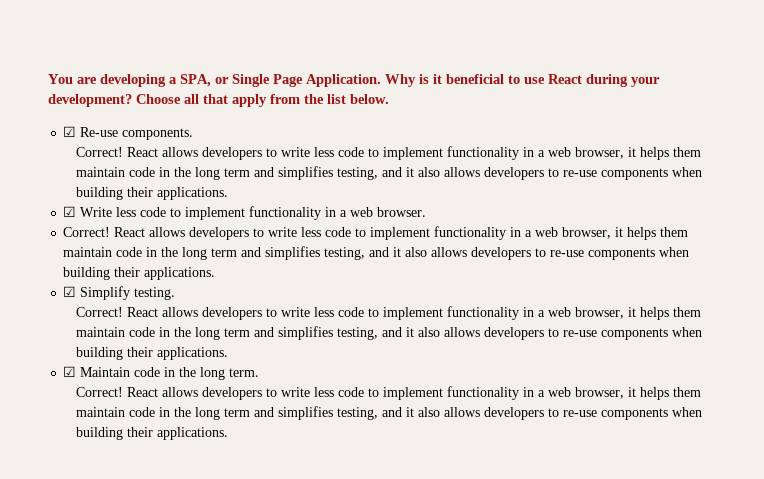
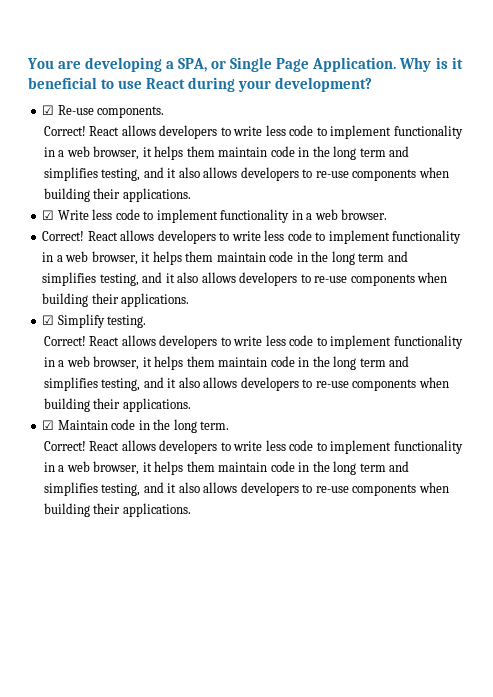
[136,94,389,107] Choose all that apply from the list below. -> (373, 84) none

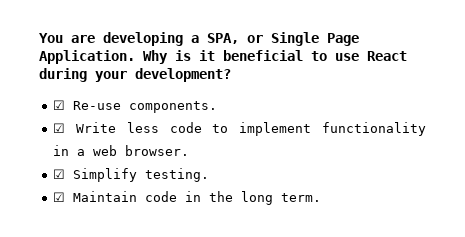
[43,125,463,139] [43,146,410,160] [43,167,449,181] [43,188,191,202] // Correct! React allows developers to write less code to implement functionality in a web browser, it helps them maintain code in the long term and simplifies testing, and it also allows developers to re-use components when building their applications. -> (218, 107) none
[42,230,462,244] [42,251,408,265] [42,272,448,286] [42,293,190,307] [42,314,147,328] [43,335,463,349] [43,356,410,370] [43,377,449,391] [43,398,191,412] Correct! React allows developers to write less code to implement functionality in a web browser, it helps them maintain code in the long term and simplifies testing, and it also allows developers to re-use components when building their applications. // ☑ Simplify testing. // Correct! React allows developers to write less code to implement functionality in a web browser, it helps them maintain code in the long term and simplifies testing, and it also allows developers to re-use components when building their applications. -> [53,168,210,182] ☑ Simplify testing.
[43,440,463,454] [43,461,410,475] [43,482,449,496] [43,503,191,517] // Correct! React allows developers to write less code to implement functionality in a web browser, it helps them maintain code in the long term and simplifies testing, and it also allows developers to re-use components when building their applications. -> (322, 197) none

